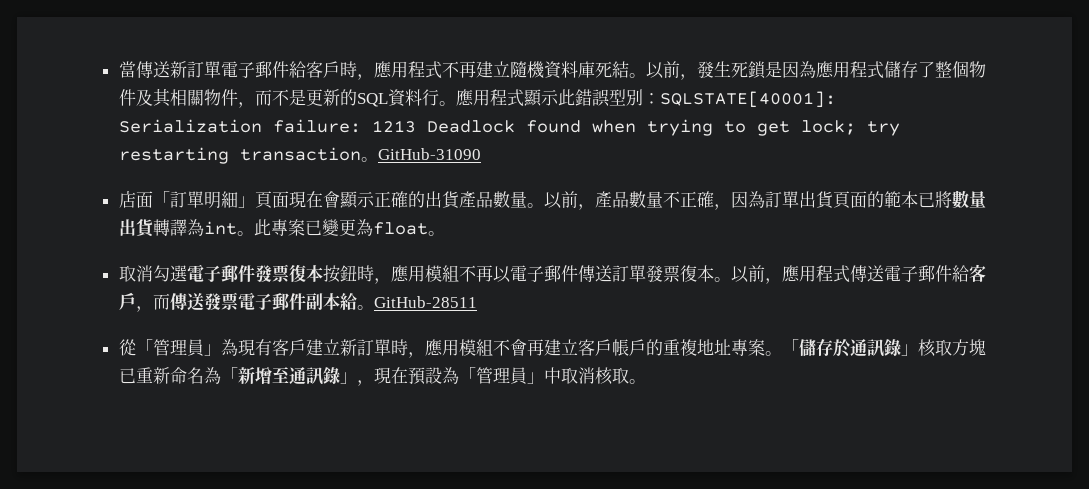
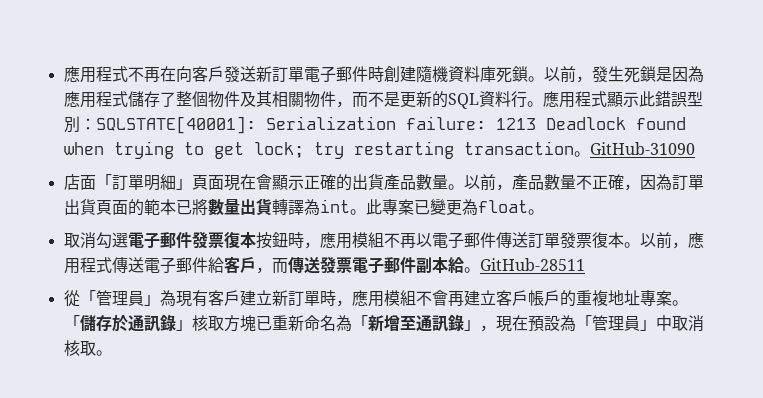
[118,61,510,80] 當傳送新訂單電子郵件給客戶時，應用程式不再建立 -> [63,66,416,83] 應用程式不再在向客戶發送新訂單電子郵件時創建
[611,61,629,78] 結 -> [511,66,528,82] 鎖

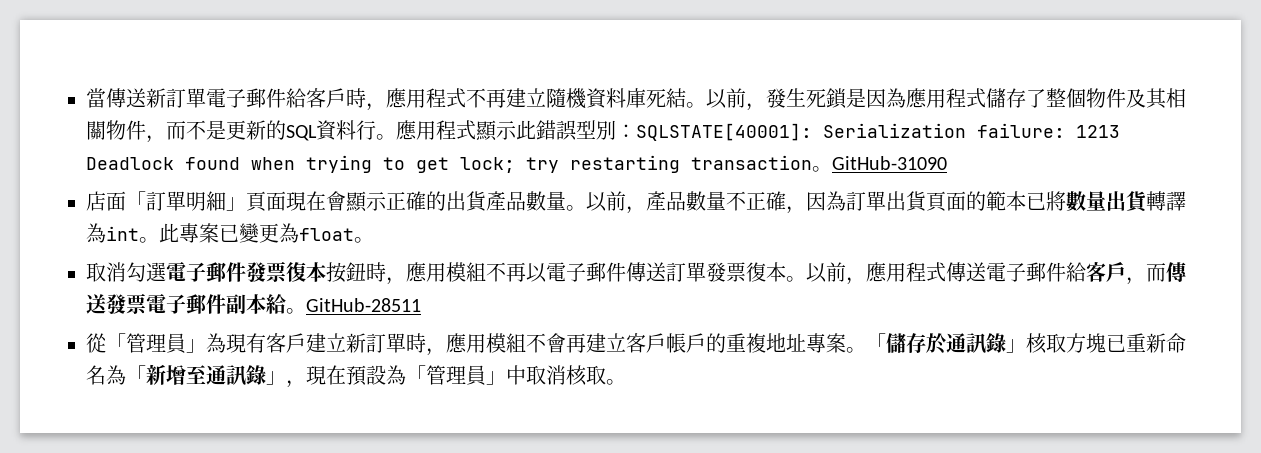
[63,66,416,83] 應用程式不再在向客戶發送新訂單電子郵件時創建 -> [86,88,546,111] 當傳送新訂單電子郵件給客戶時，應用程式不再建立
[511,66,528,82] 鎖 -> [666,88,686,108] 結

